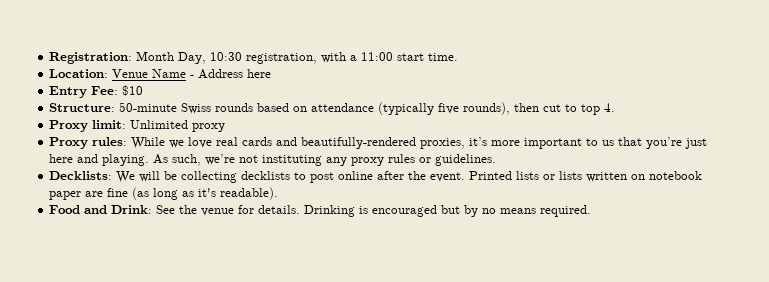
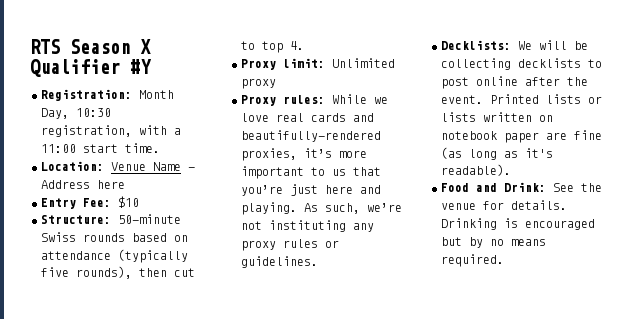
(49, 58) none -> [30,39,151,54] [30,59,152,77] RTS Season X Qualifier #Y //

